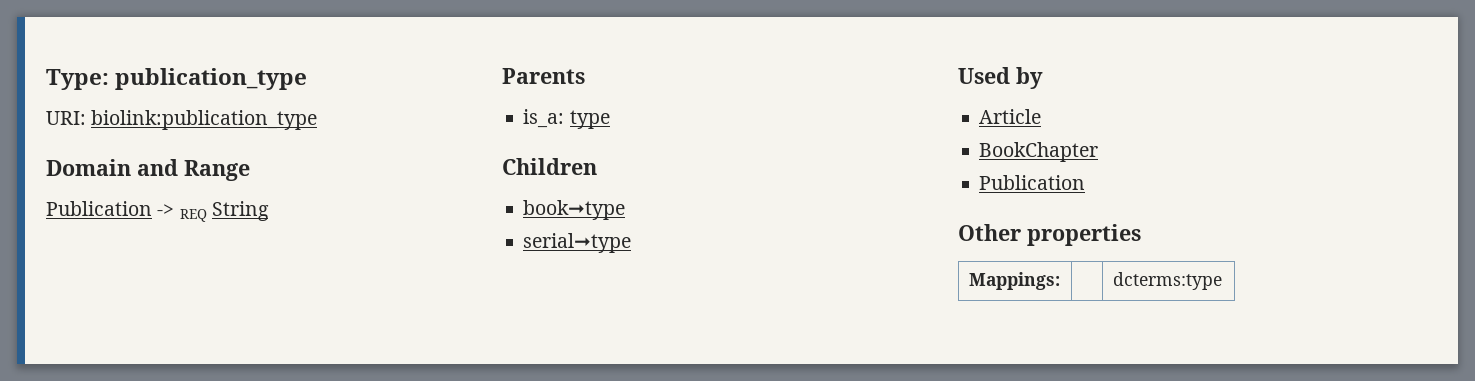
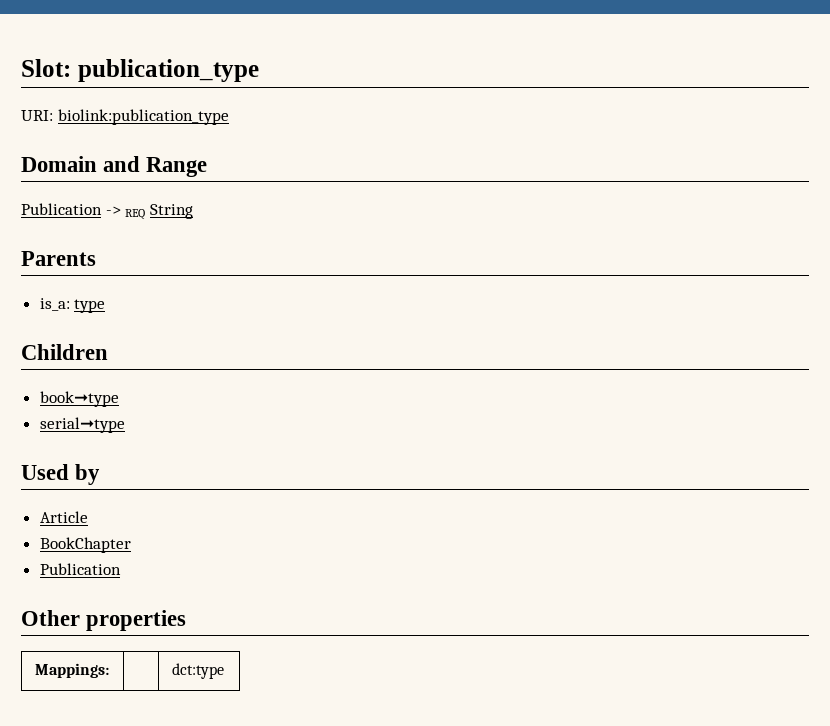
[46,69,109,90] Type: -> [21,59,71,77] Slot:
[1112,272,1222,290] dcterms:type -> [171,663,224,679] dct:type

